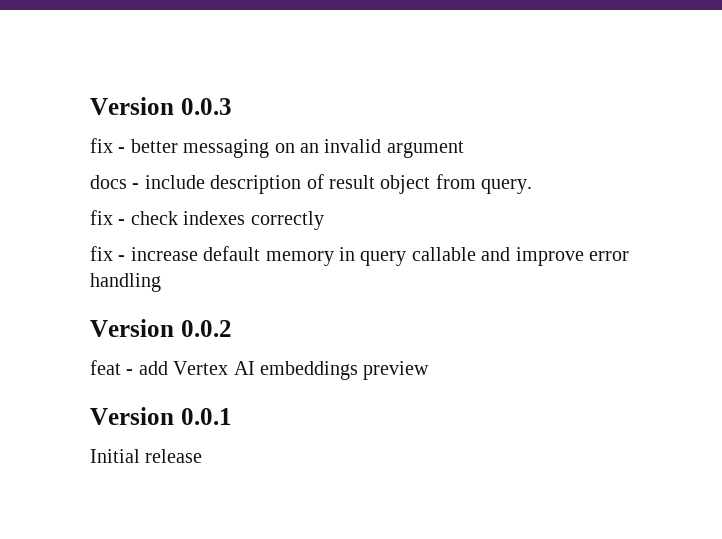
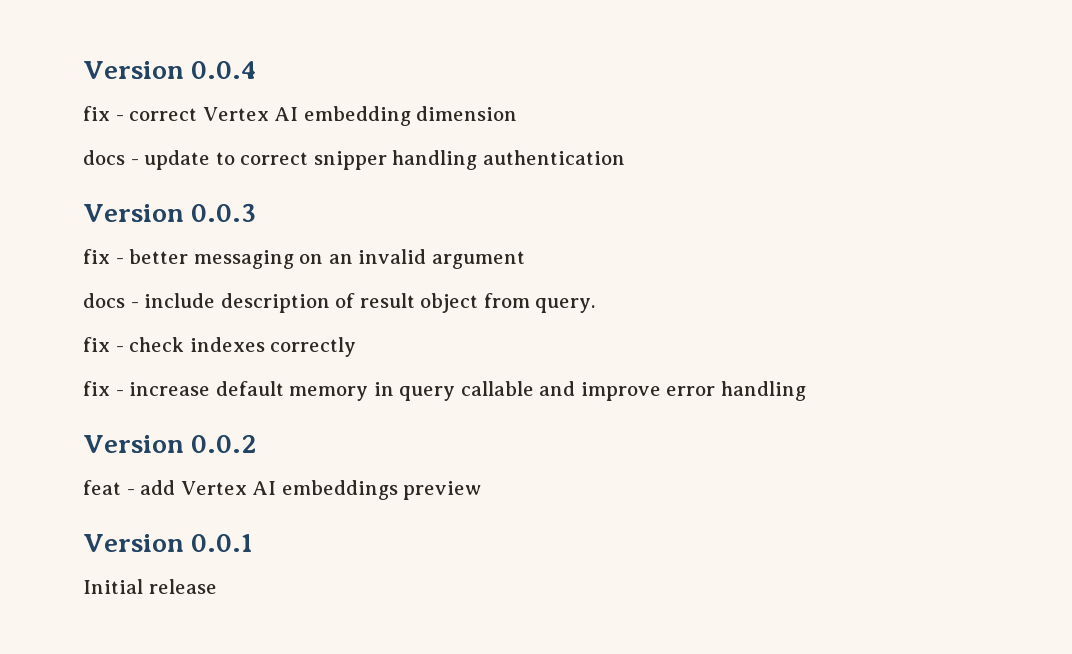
[90,97,174,115] Version -> [83,61,258,79] [83,106,518,126] [83,150,625,170] [83,204,184,222] Version 0.0.4 // fix - correct Vertex AI embedding dimension // docs - update to correct snipper handling authentication // Version

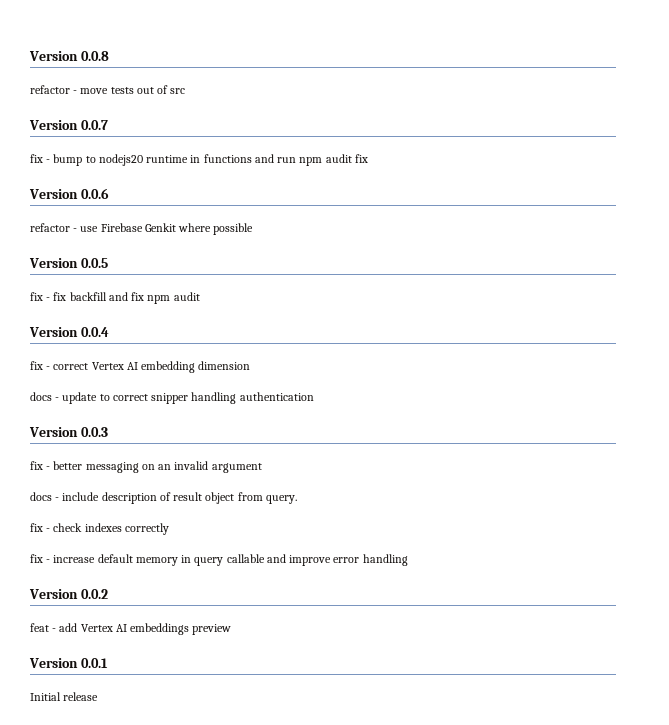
[83,61,184,79] Version -> [29,51,109,61] [30,85,186,94] [29,120,108,130] [30,154,368,166] [29,188,109,199] [30,223,254,235] [29,258,108,268] [30,292,200,304] [29,327,78,337] Version 0.0.8 // refactor - move tests out of src // Version 0.0.7 // fix - bump to nodejs20 runtime in functions and run npm audit fix // Version 0.0.6 // refactor - use Firebase Genkit where possible // Version 0.0.5 // fix - fix backfill and fix npm audit // Version

